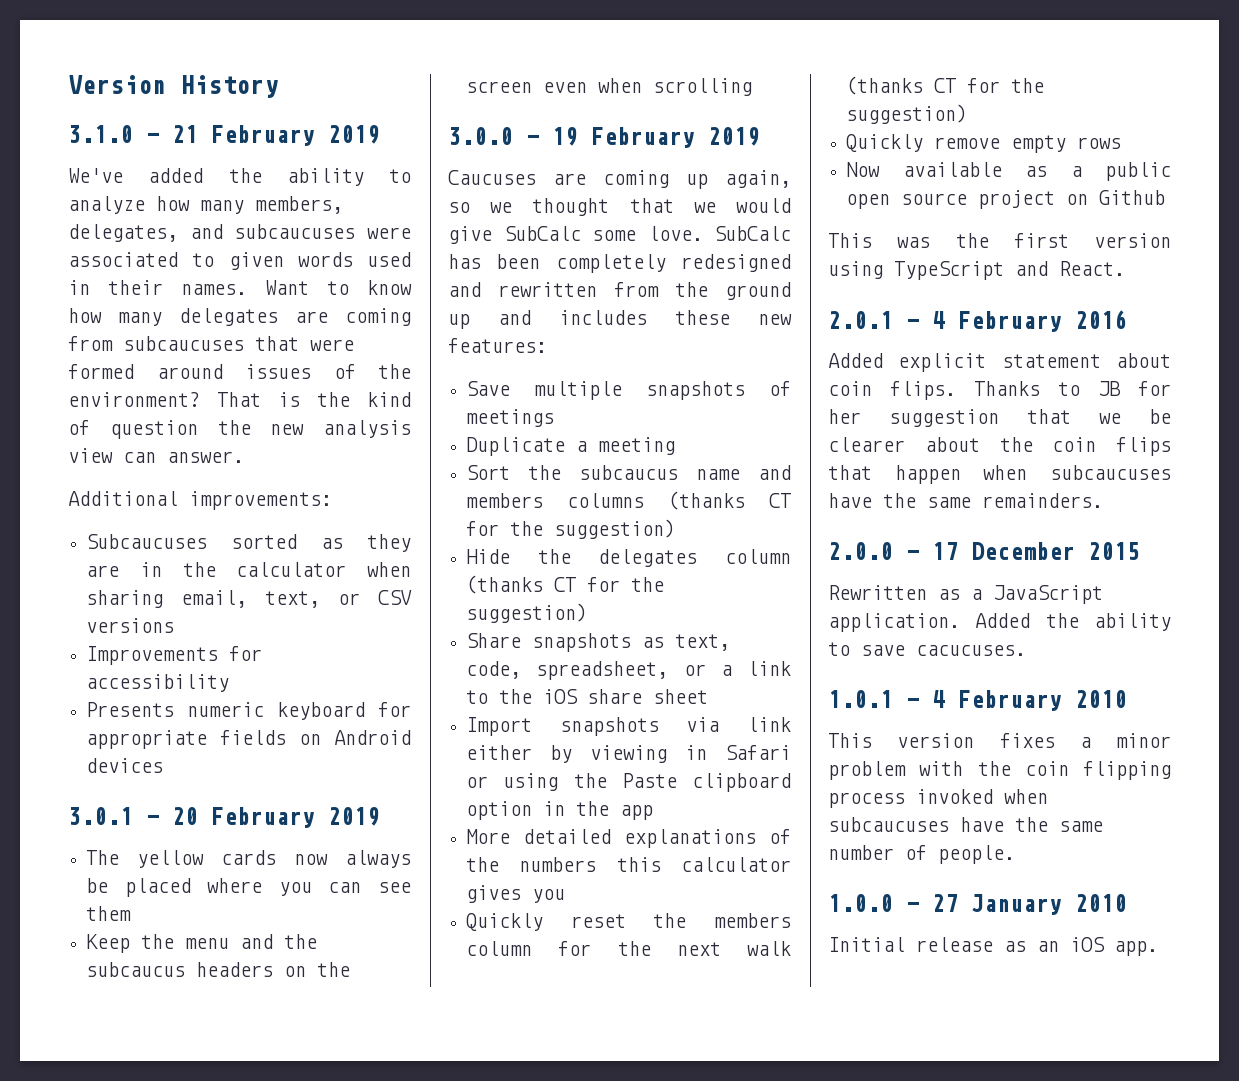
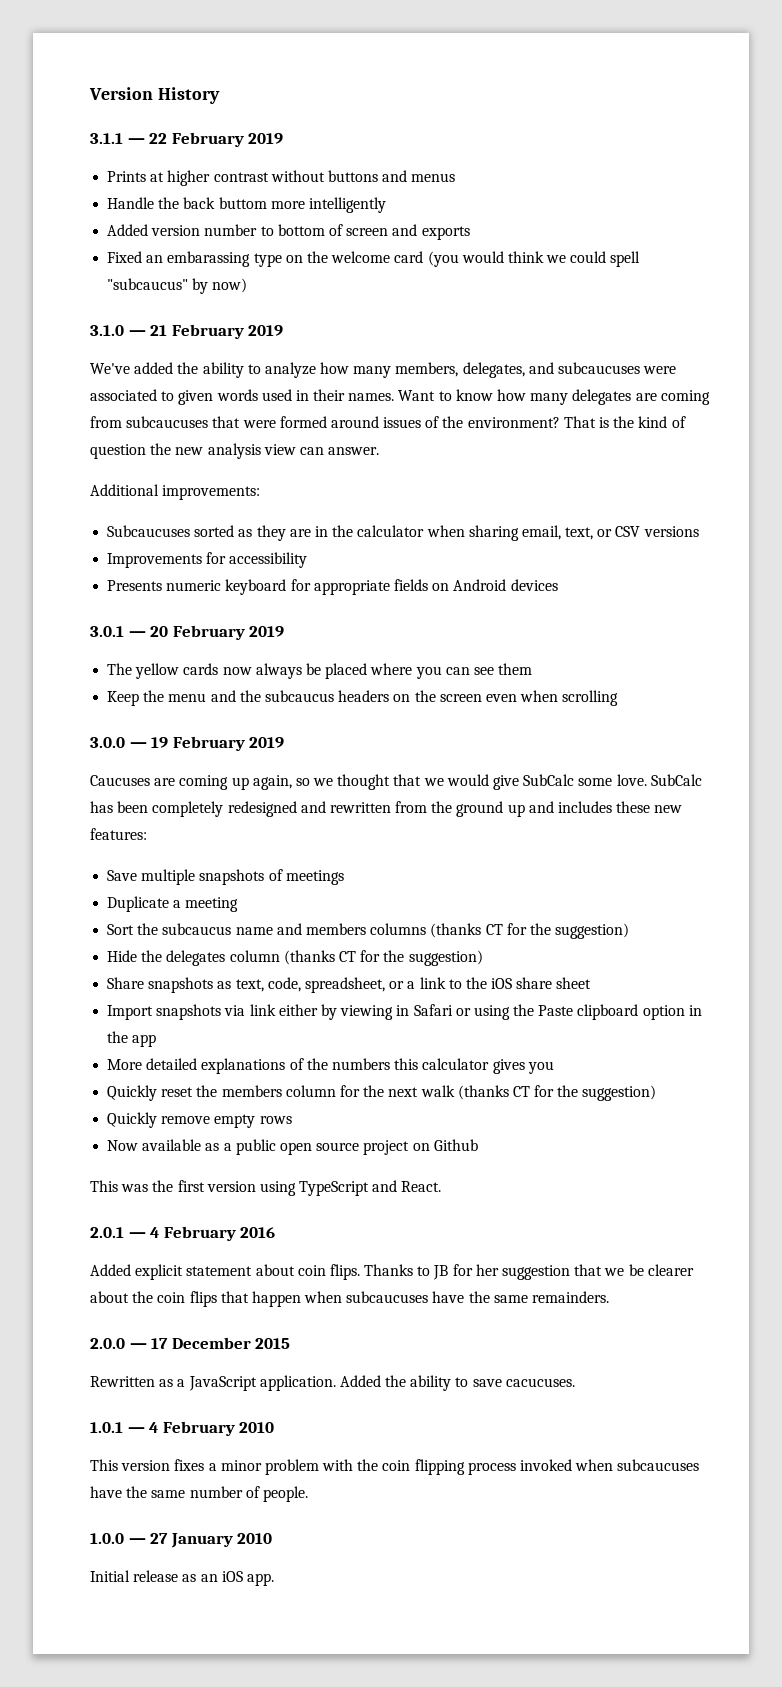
(278, 86) none -> [90,132,284,147] [107,170,456,186] [107,197,386,213] [107,224,470,240] [107,251,641,267] [107,278,248,294] // 3.1.1 — 22 February 2019 // Prints at higher contrast without buttons and menus // Handle the back buttom more intelligently // Added version number to bottom of screen and exports // Fixed an embarassing type on the welcome card (you would think we could spell "subcaucus" by now)

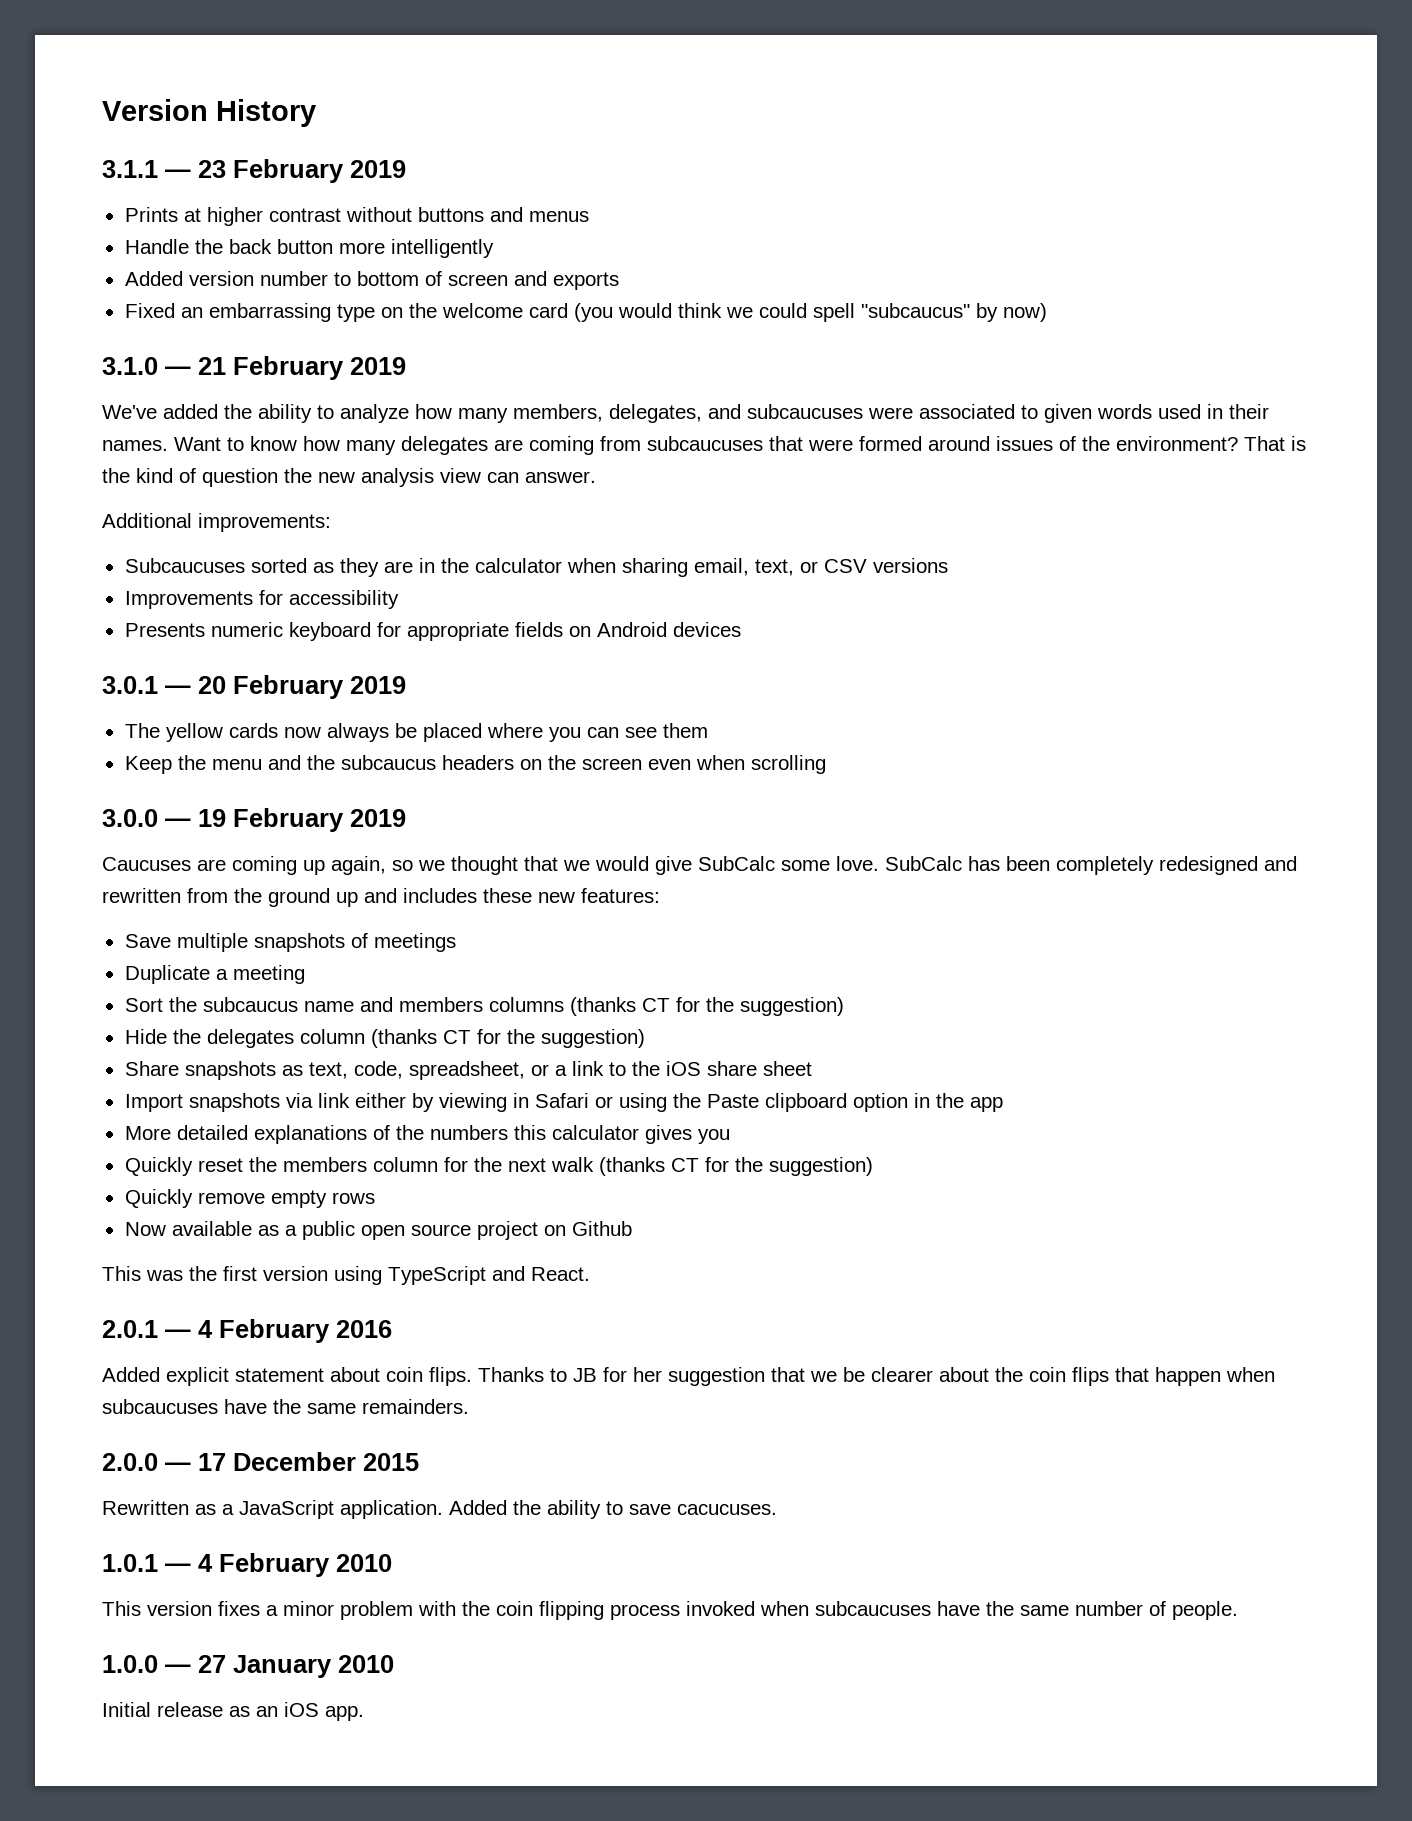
[149,133,168,144] 22 -> [198,160,226,178] 23
[218,197,267,209] buttom -> [276,239,333,254] button
[167,251,251,267] embarassing -> [208,303,331,322] embarrassing

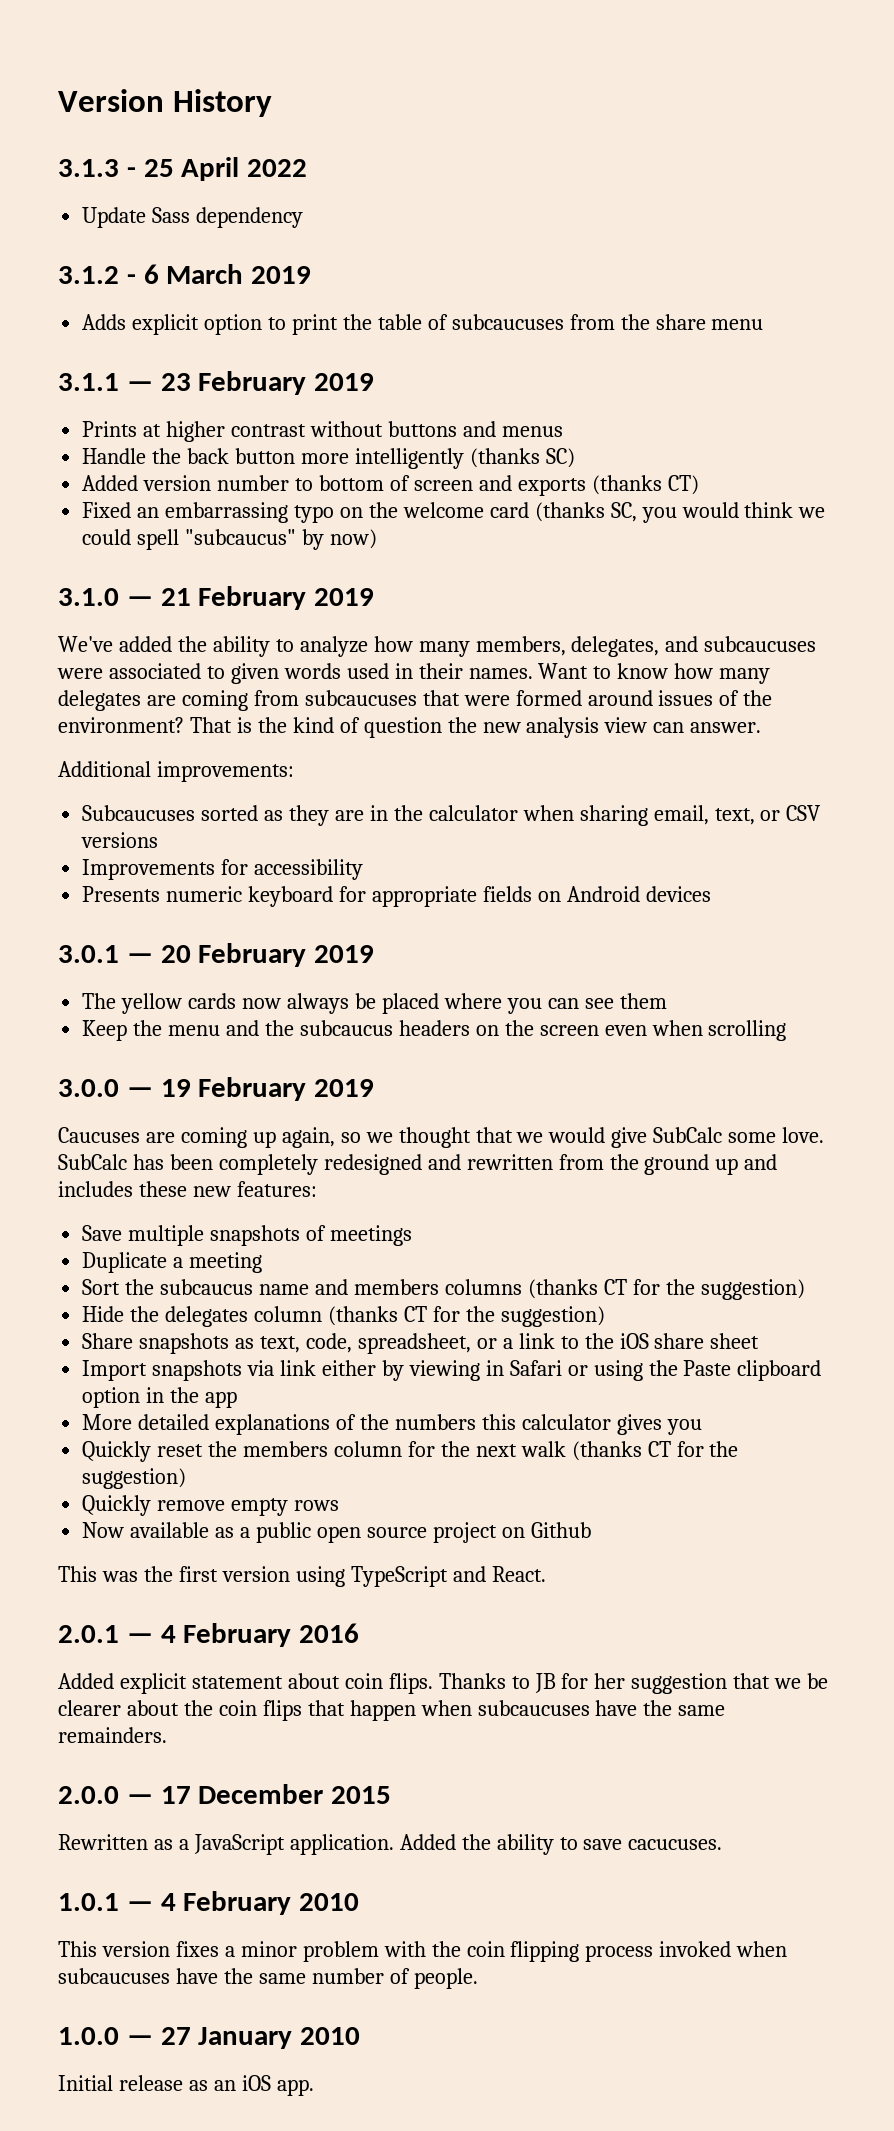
(316, 113) none -> [58,157,308,181] [82,207,304,228] [58,264,312,284] [82,314,764,335] // 3.1.3 - 25 April 2022 // Update Sass dependency // 3.1.2 - 6 March 2019 // Adds explicit option to print the table of subcaucuses from the share menu
(494, 248) none -> [469,448,575,468] (thanks SC)
(619, 281) none -> [591,475,699,495] (thanks CT)
[336,304,375,322] type -> [294,505,335,523] typo
[573,303,613,322] (you -> [534,502,677,523] (thanks SC, you

